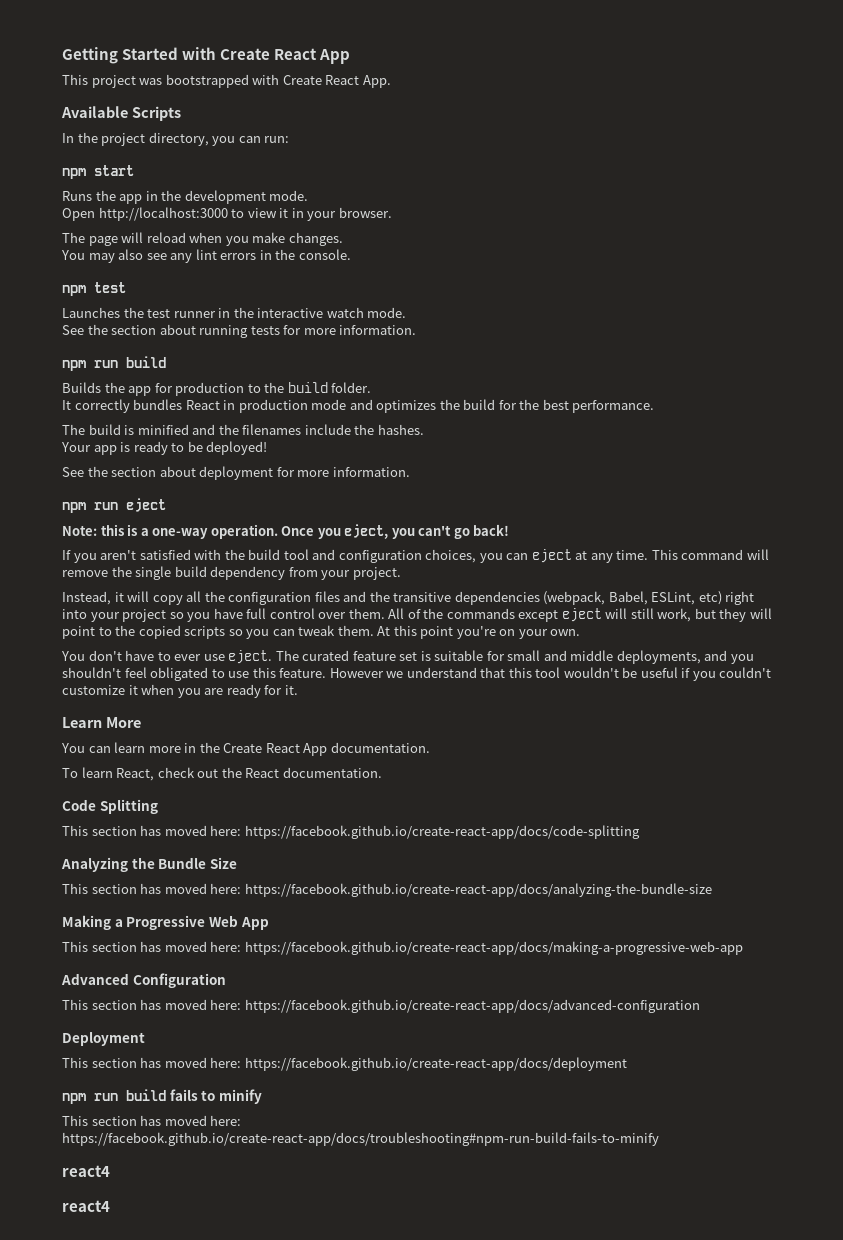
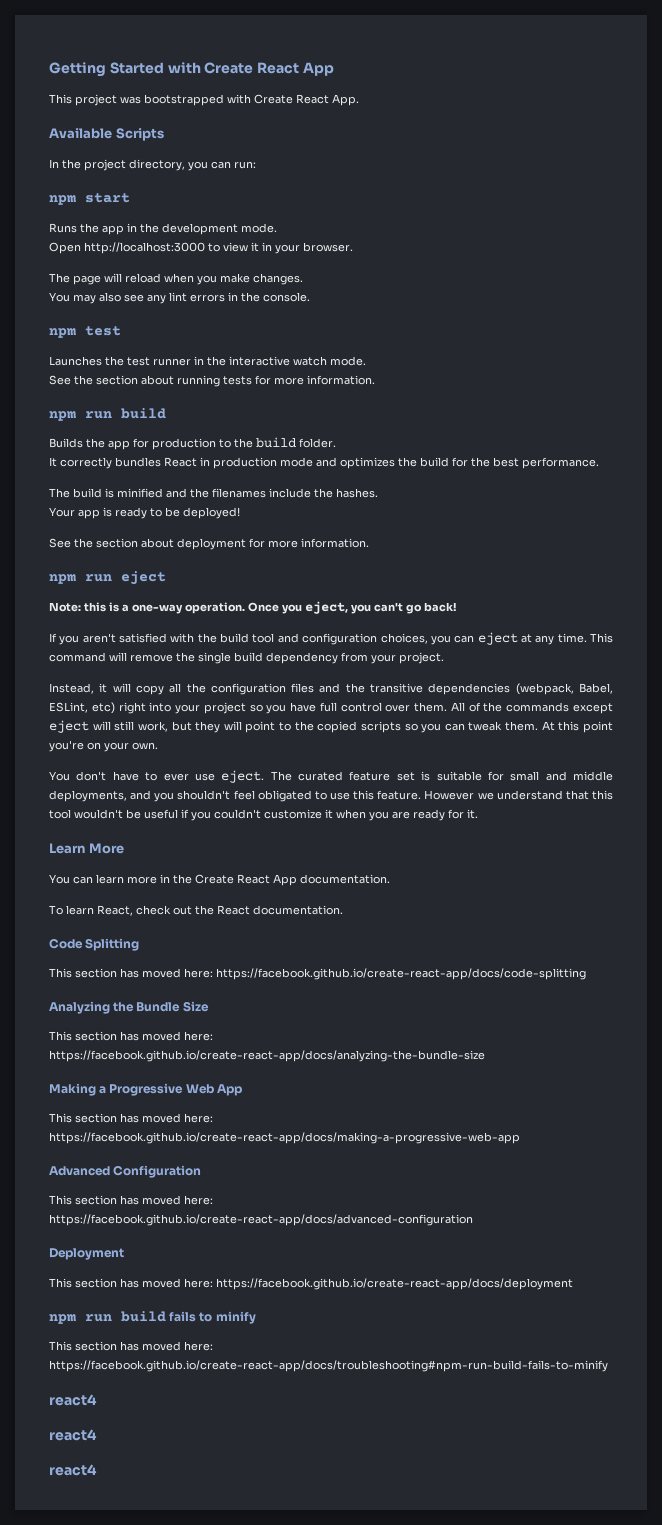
(110, 1206) none -> [49,1464,97,1476] // react4

